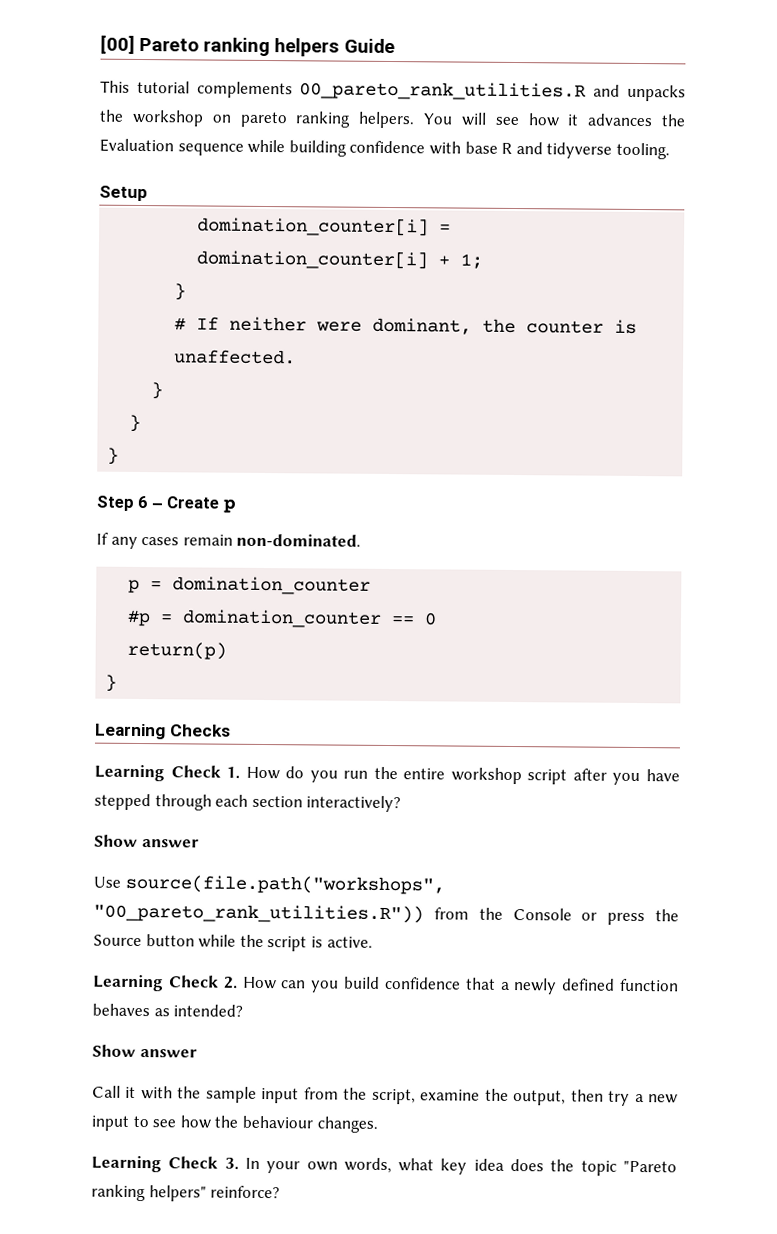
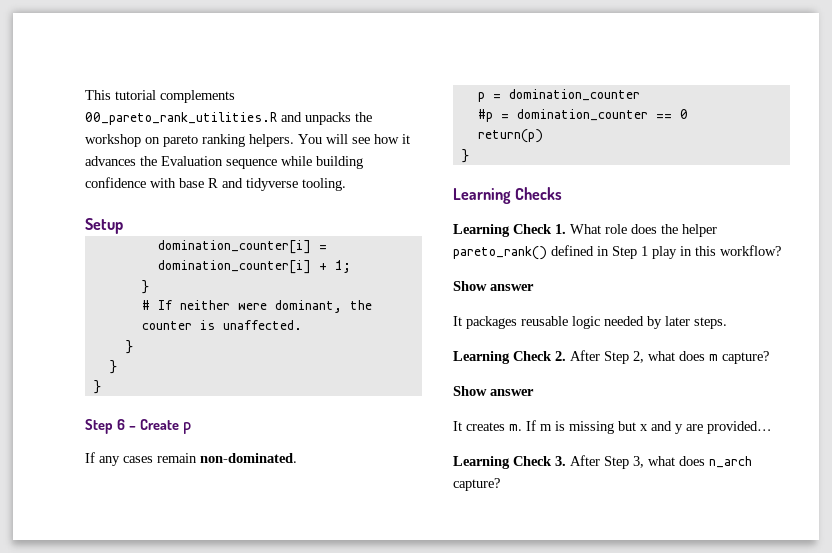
[100,34,395,57] [00] Pareto ranking helpers Guide // -> (85, 95) none
[245,766,680,786] [94,793,402,813] [94,834,199,848] [93,874,445,895] [93,903,679,926] [93,934,373,952] [92,974,679,995] [92,1003,244,1017] [92,1044,197,1058] [92,1085,678,1106] [91,1115,378,1133] [91,1155,677,1176] [91,1184,281,1202] How do you run the entire workshop script after you have stepped through each section interactively? // Show answer // Use source(file.path("workshops", "00_pareto_rank_utilities.R")) from the Console or press the Source button while the script is active. // Learning Check 2. How can you build confidence that a newly defined function behaves as intended? // Show answer // Call it with the sample input from the script, examine the output, then try a new input to see how the behaviour changes. // Learning Check 3. In your own words, what key idea does the topic "Pareto ranking helpers" reinforce? -> [570,224,717,237] [453,245,781,260] [453,281,534,291] [453,316,727,329] [453,350,769,364] [453,386,534,396] [453,420,772,434] [453,455,752,469] [453,478,500,491] What role does the helper pareto_rank() defined in Step 1 play in this workflow? // Show answer // It packages reusable logic needed by later steps. // Learning Check 2. After Step 2, what does m capture? // Show answer // It creates m. If m is missing but x and y are provided… // Learning Check 3. After Step 3, what does n_arch capture?

